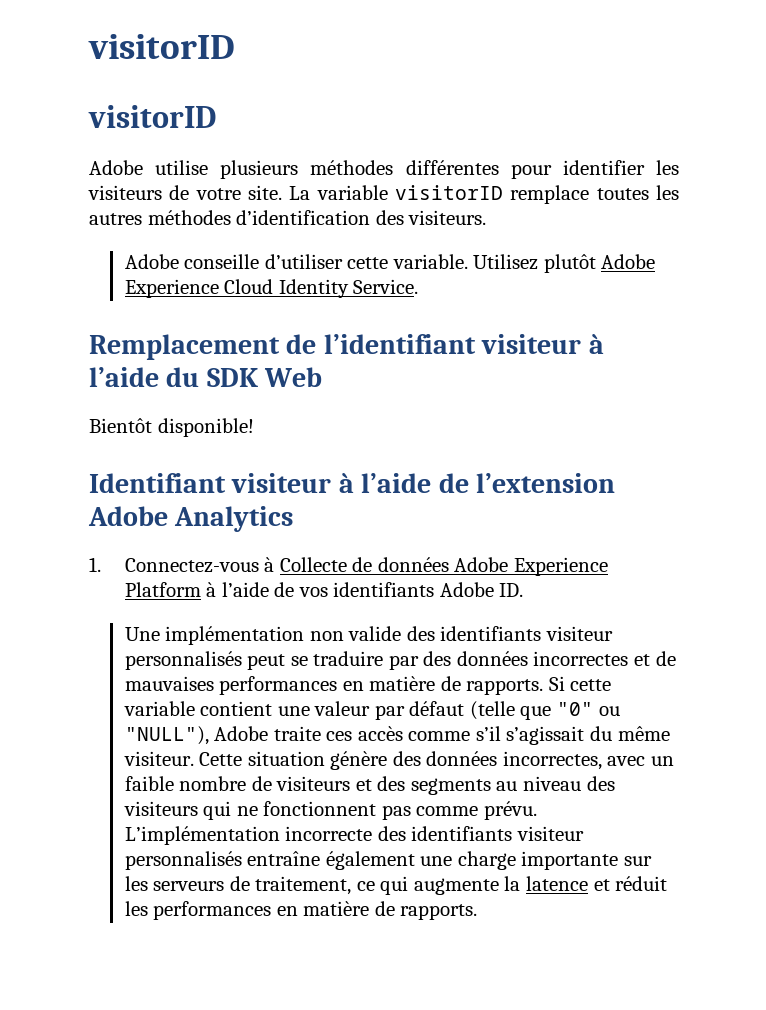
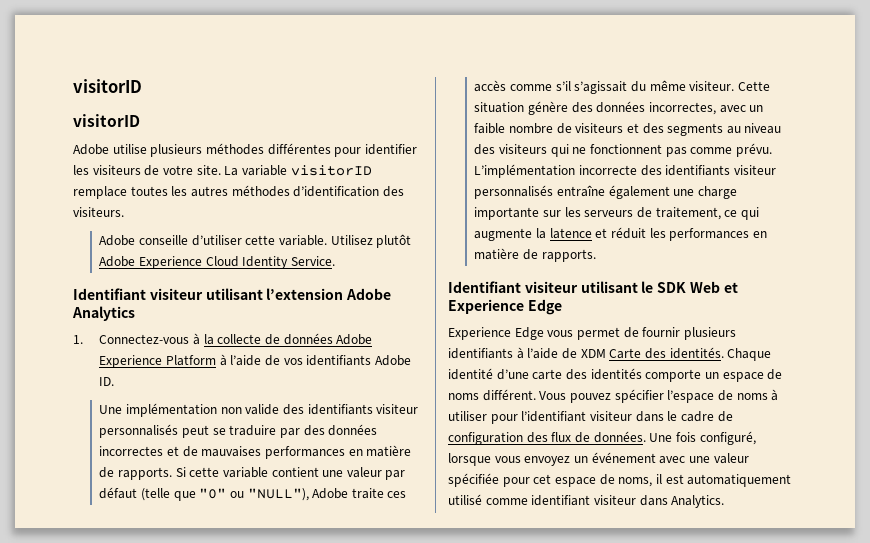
[89,334,604,360] [89,367,323,387] [89,418,254,437] [89,473,469,493] // Remplacement de l’identifiant visiteur à l’aide du SDK Web // Bientôt disponible! // Identifiant visiteur à l’aide de -> [73,288,263,300] // Identifiant visiteur utilisant
[279,557,347,572] Collecte -> [203,334,262,345] la collecte
(478, 912) none -> [448,281,738,293] [448,299,562,315] [448,327,736,340] [448,347,772,361] [448,368,783,382] [448,389,779,403] [448,411,733,424] [448,431,756,445] [448,452,749,466] [448,473,792,487] [448,494,725,508] // Identifiant visiteur utilisant le SDK Web et Experience Edge // Experience Edge vous permet de fournir plusieurs identifiants à l’aide de XDM Carte des identités. Chaque identité d’une carte des identités comporte un espace de noms différent. Vous pouvez spécifier l’espace de noms à utiliser pour l’identifiant visiteur dans le cadre de configuration des flux de données. Une fois configuré, lorsque vous envoyez un événement avec une valeur spécifiée pour cet espace de noms, il est automatiquement utilisé comme identifiant visiteur dans Analytics.

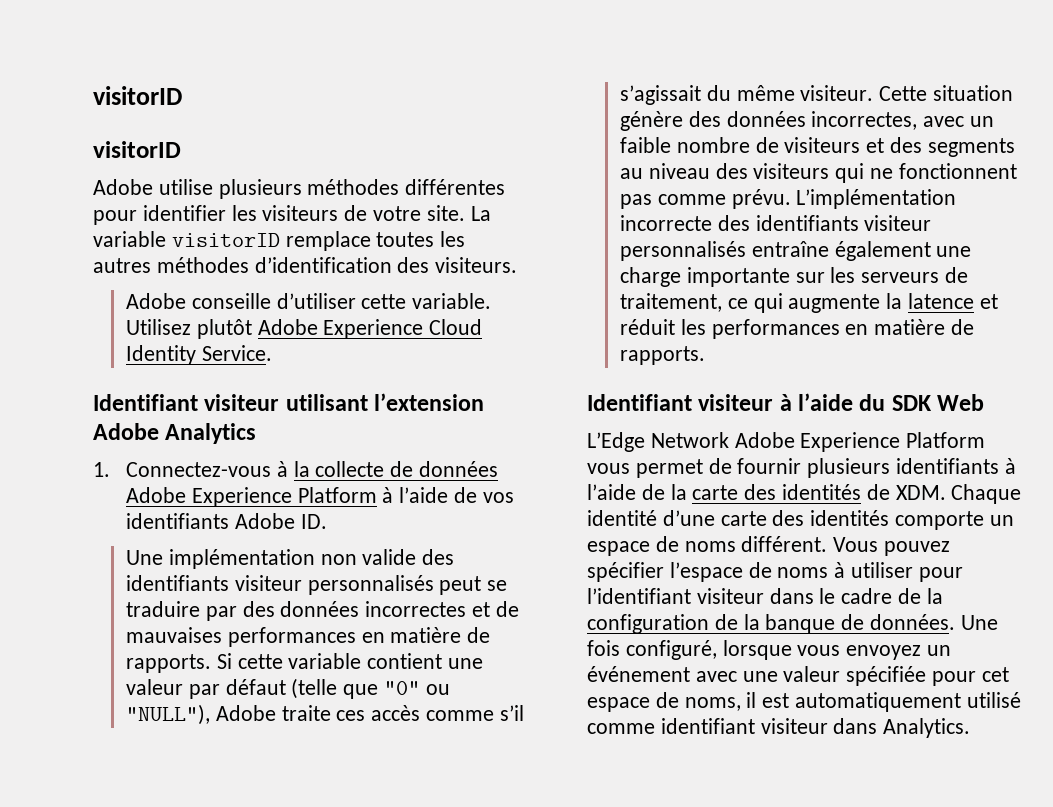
[580,281,654,293] utilisant le -> [779,393,886,411] à l’aide du
[723,282,738,293] [448,299,562,315] [448,327,544,340] et Experience Edge // Experience Edge -> [587,432,986,452] // L’Edge Network Adobe Experience Platform
[580,347,724,359] XDM Carte des identités. -> [670,484,946,500] la carte des identités de XDM.
[448,432,572,445] configuration des flux -> [926,588,943,604] [587,614,836,634] la configuration de la banque

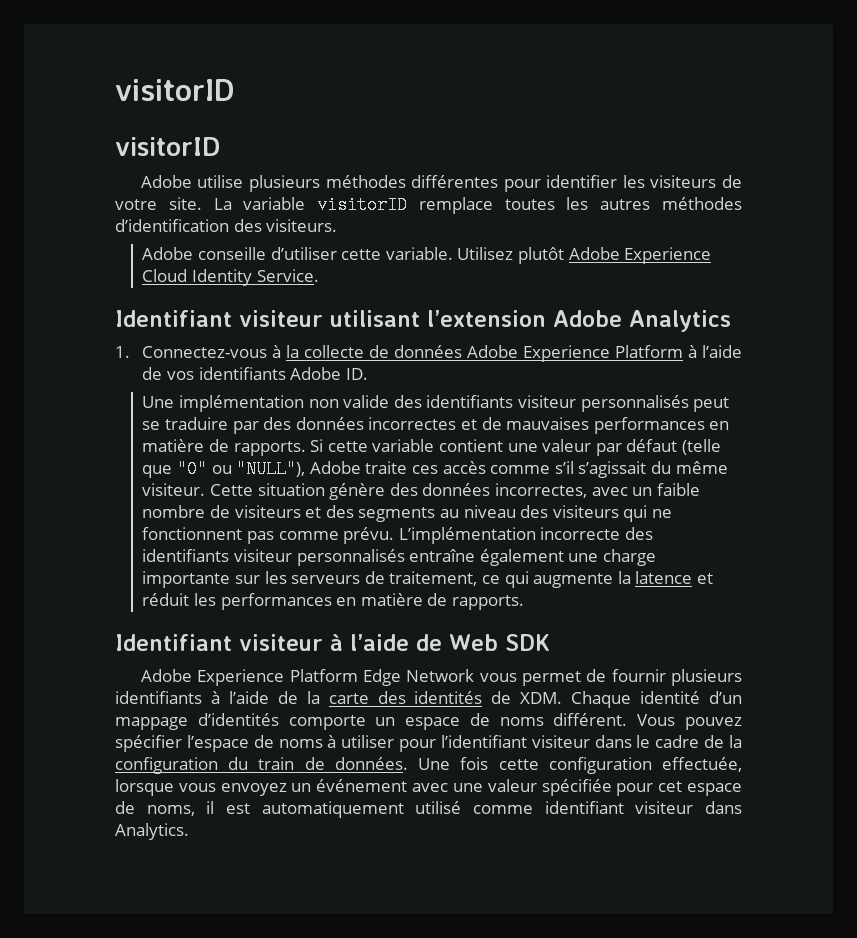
[859,394,886,411] du -> [416,634,498,651] de Web
[937,394,985,411] [587,432,986,452] Web // L’Edge Network Adobe Experience Platform -> [140,669,475,686] // Adobe Experience Platform Edge Network
[662,510,890,526] d’une carte des identités -> [709,691,742,704] [115,713,279,730] d’un mappage d’identités
[714,614,836,634] de la banque -> [228,757,295,770] du train
[625,640,717,660] configuré, -> [498,757,742,774] cette configuration effectuée,

